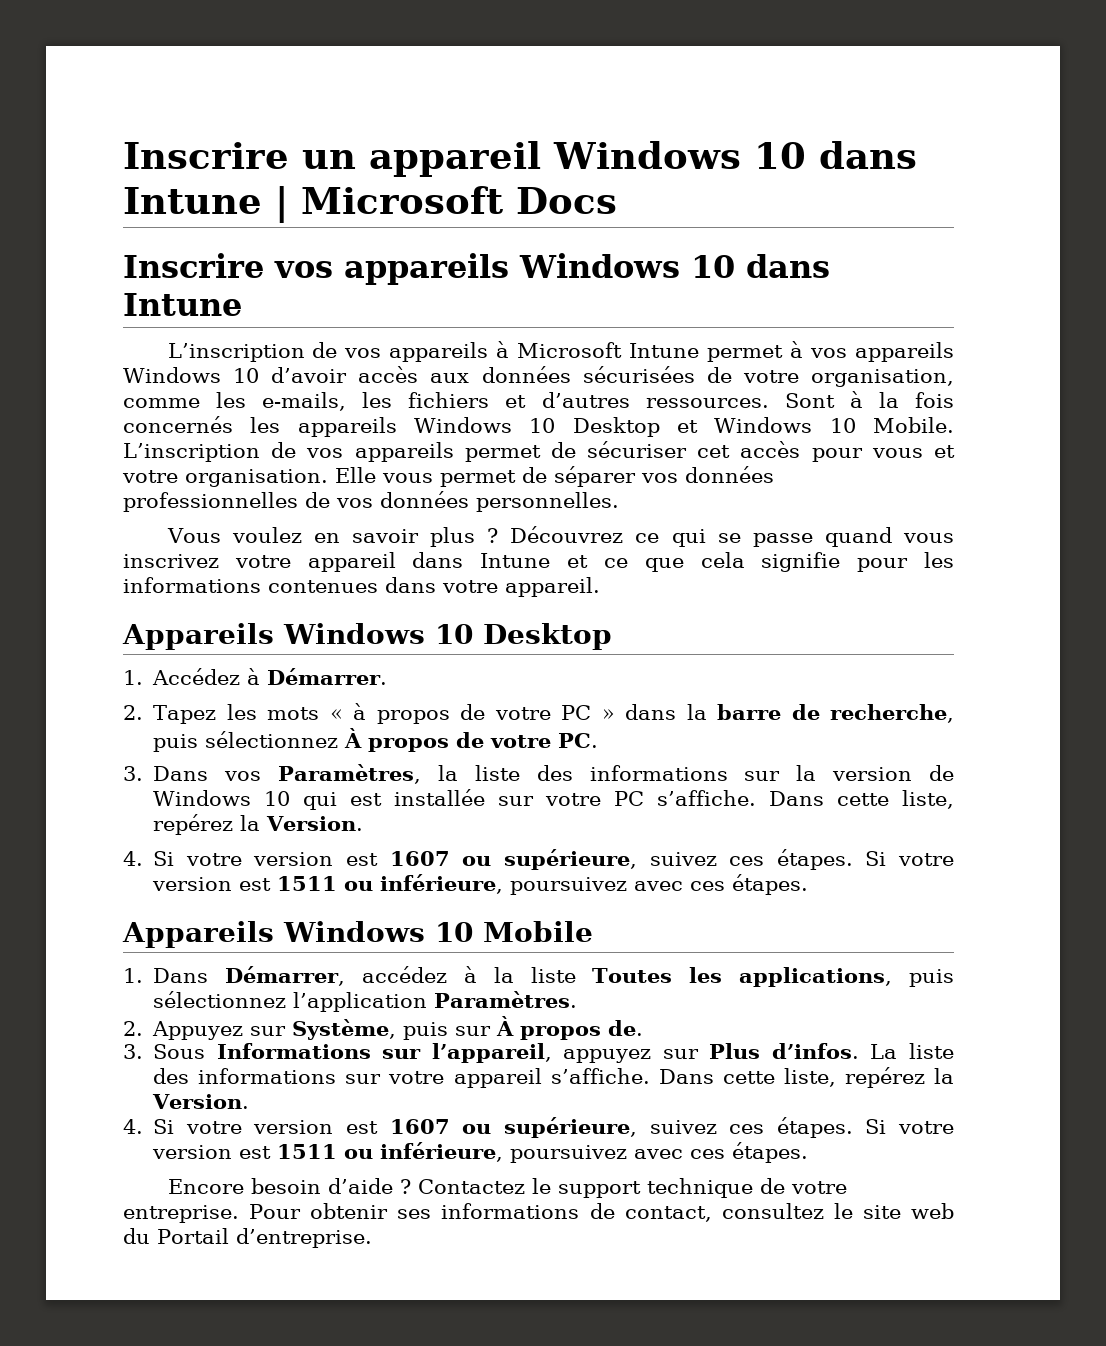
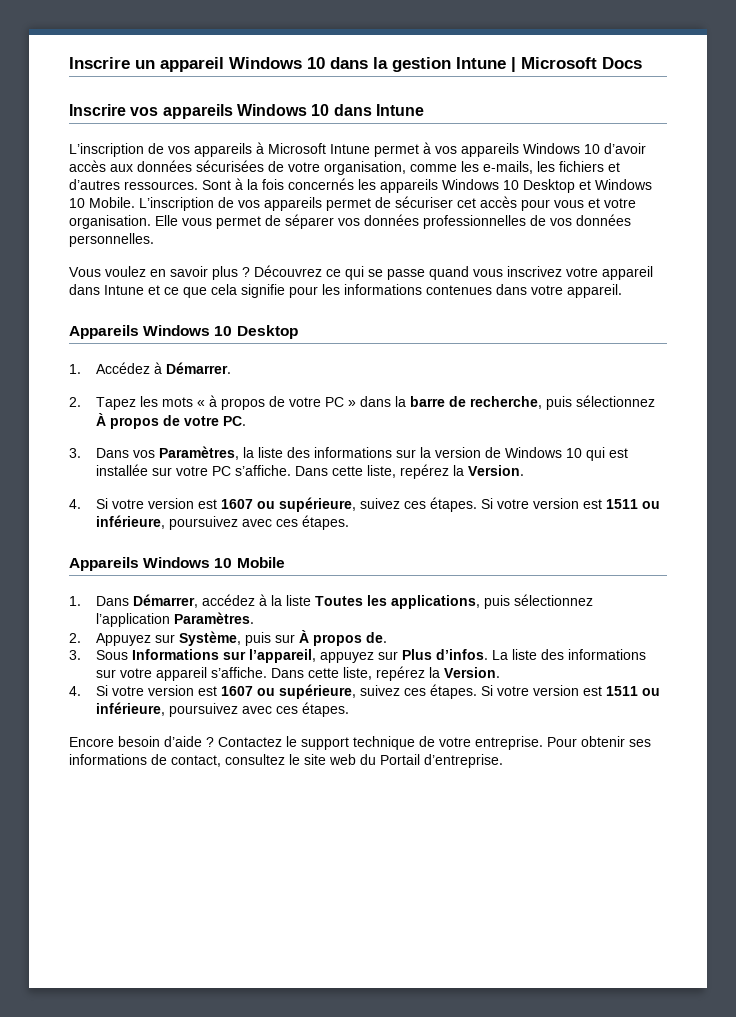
(917, 155) none -> [373,57,451,72] la gestion

